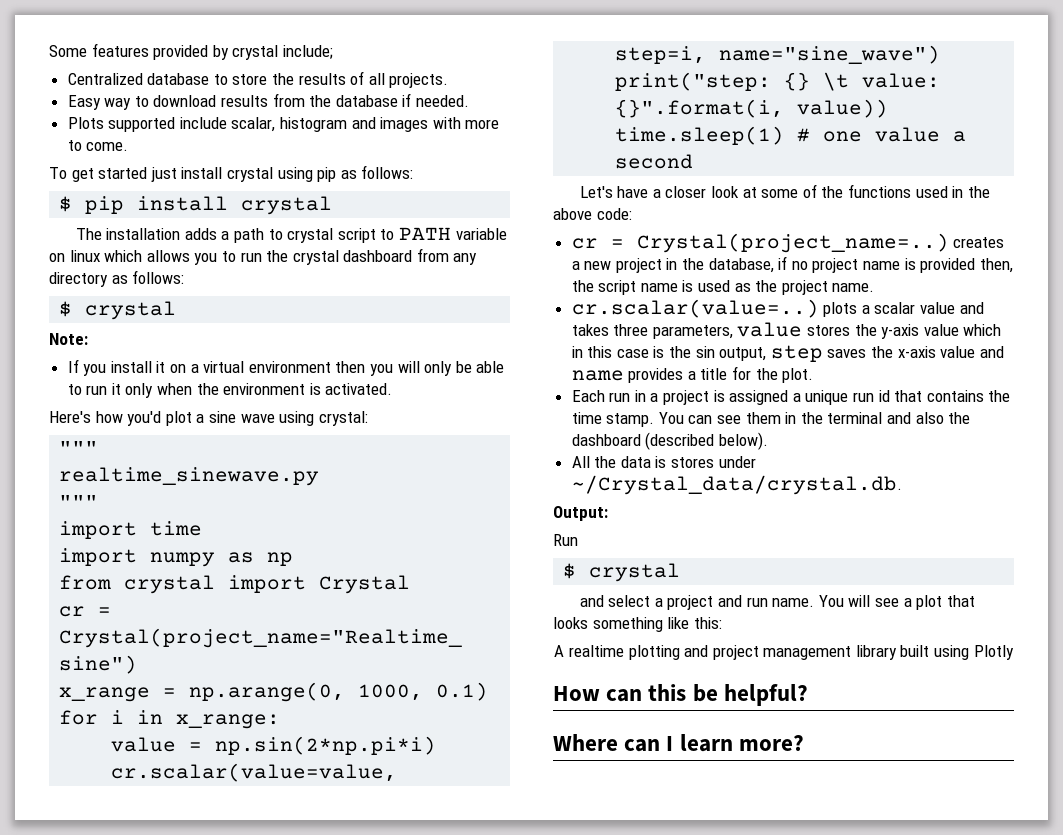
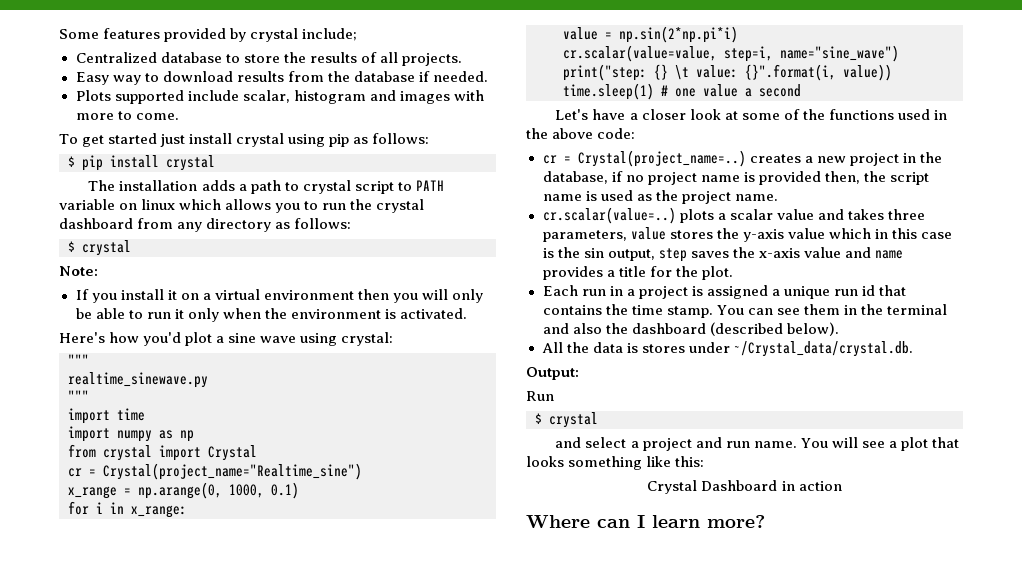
[554,645,1014,660] [553,684,808,706] A realtime plotting and project management library built using Plotly // How can this be helpful? -> [647,480,842,494] Crystal Dashboard in action

